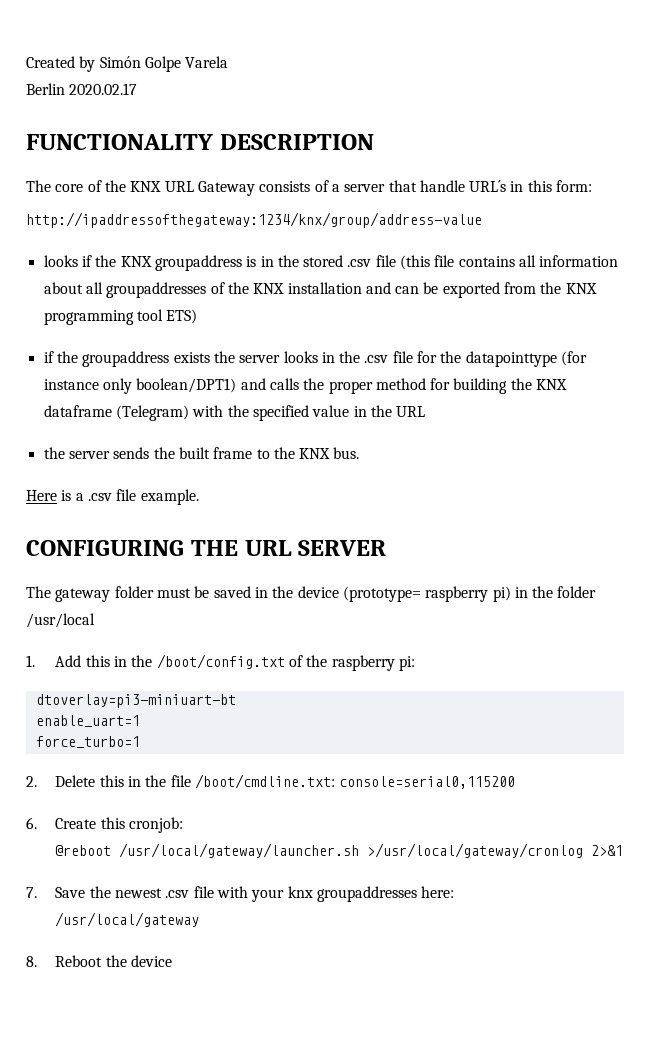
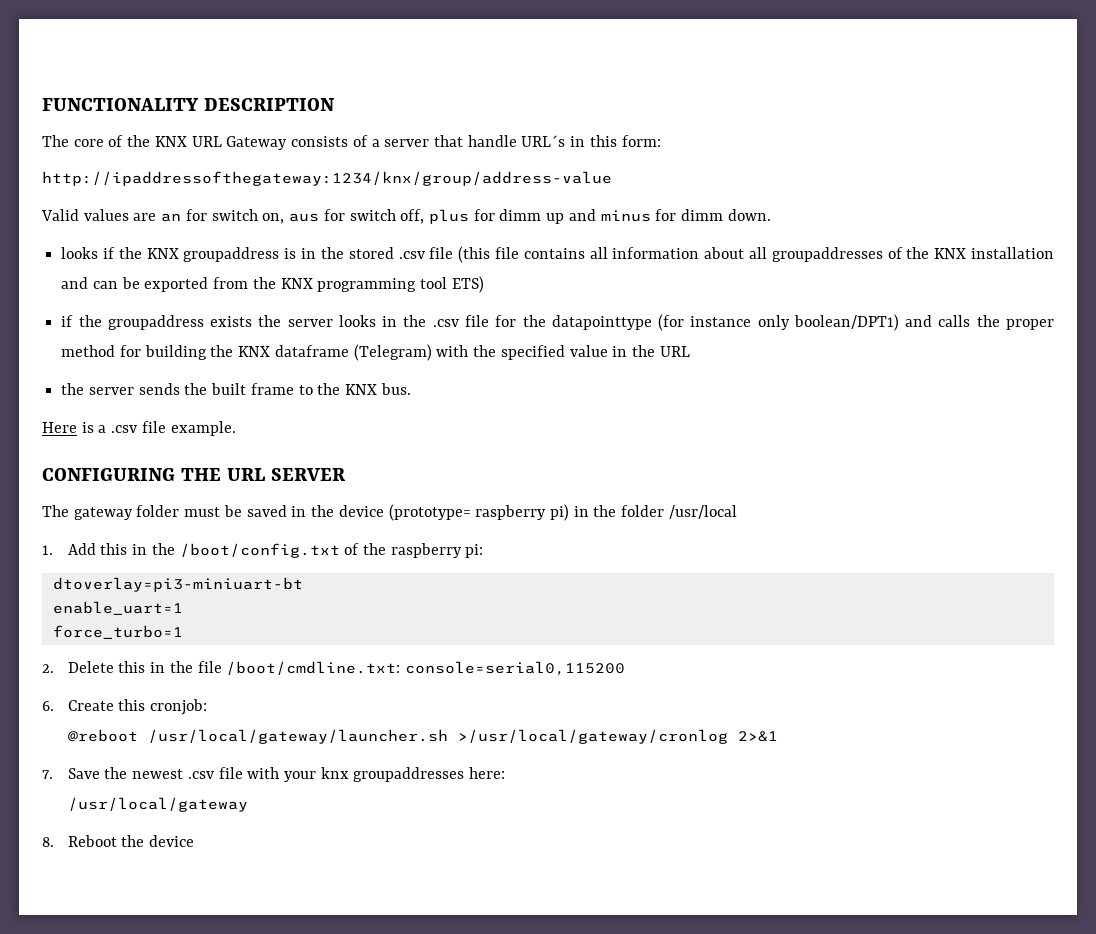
[26,56,229,72] [26,83,138,95] Created by Simón Golpe Varela // Berlin 2020.02.17 // -> (42, 104) none
(482, 220) none -> [41,209,771,224] // Valid values are an for switch on, aus for switch off, plus for dimm up and minus for dimm down.

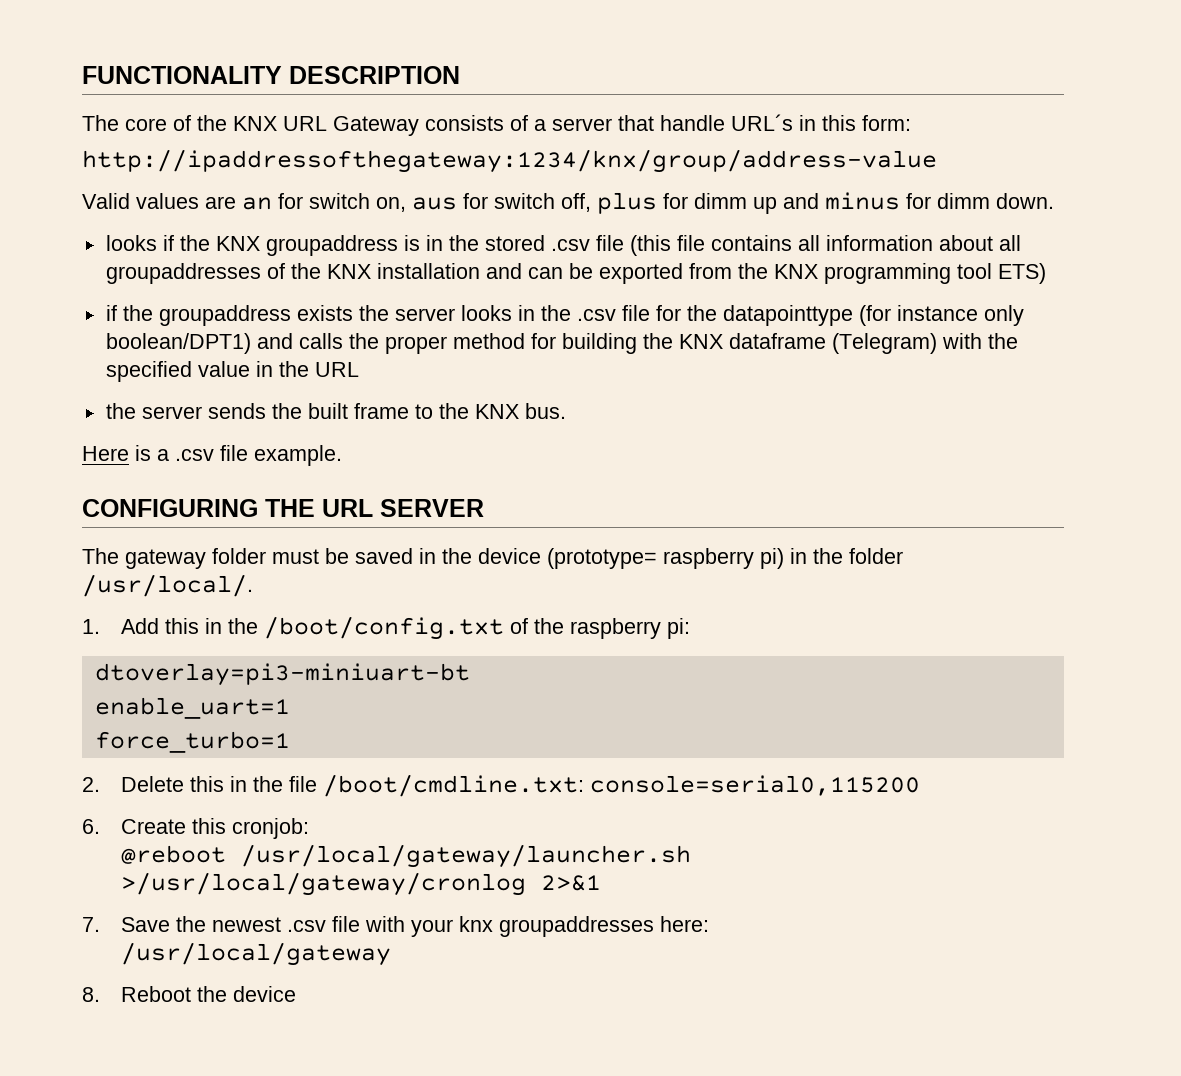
[668,505,737,519] /usr/local -> [82,574,253,597] /usr/local/.

